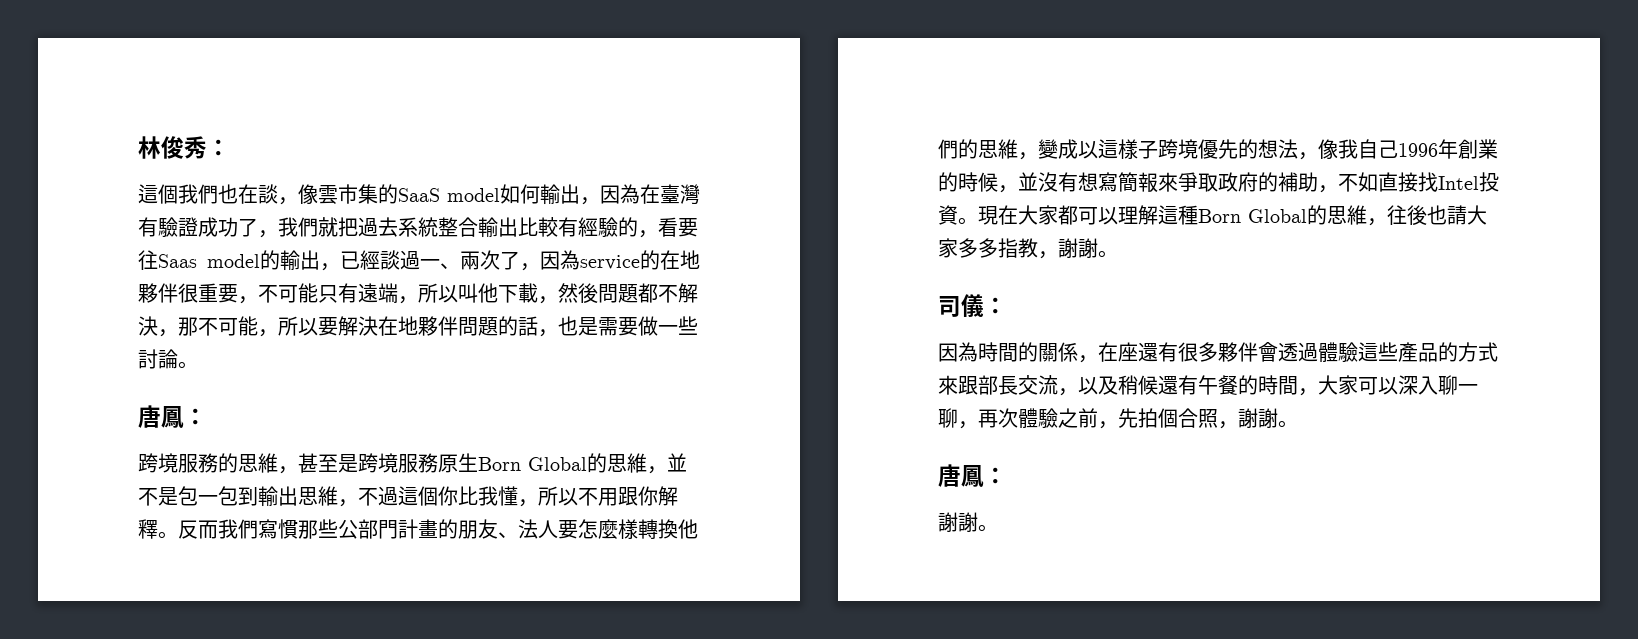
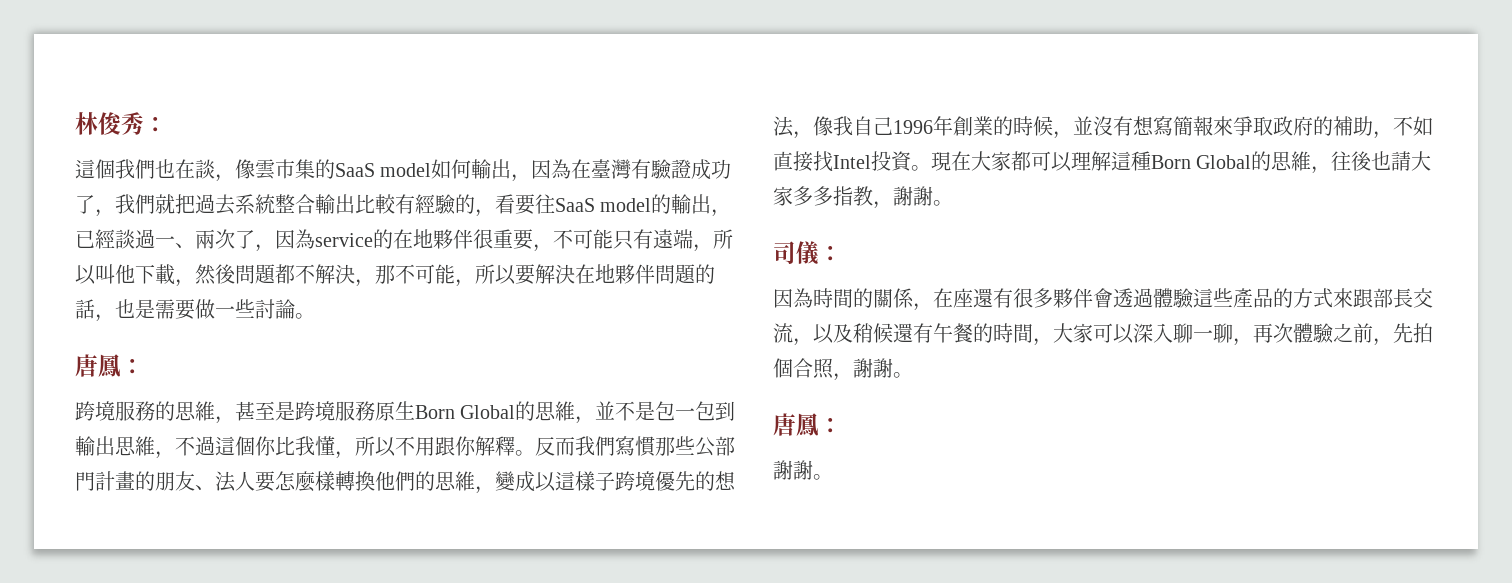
[158,254,197,268] Saas -> [555,198,595,212] SaaS

